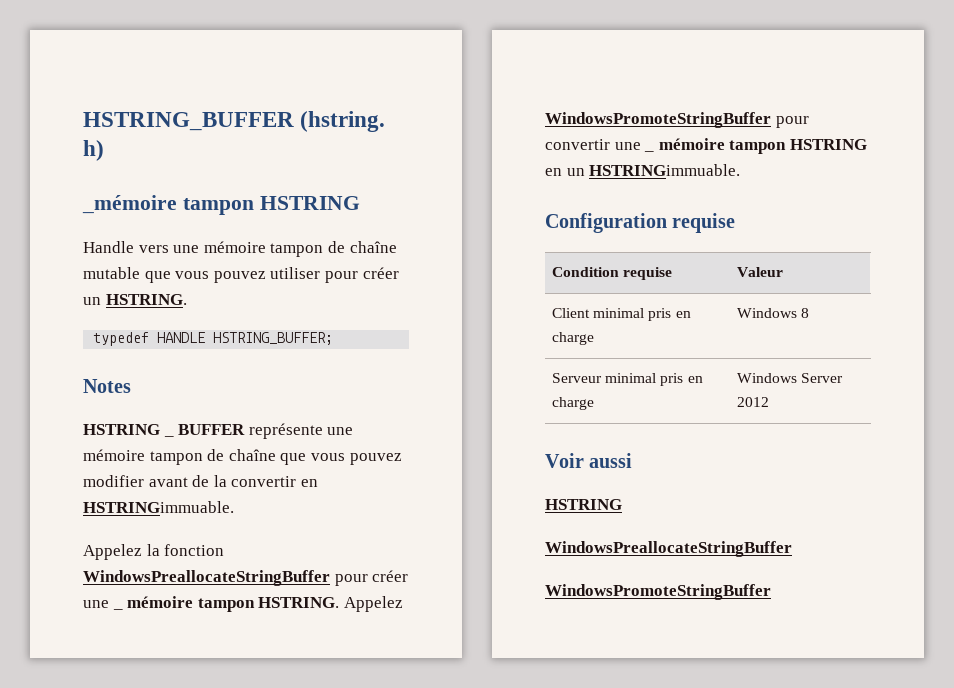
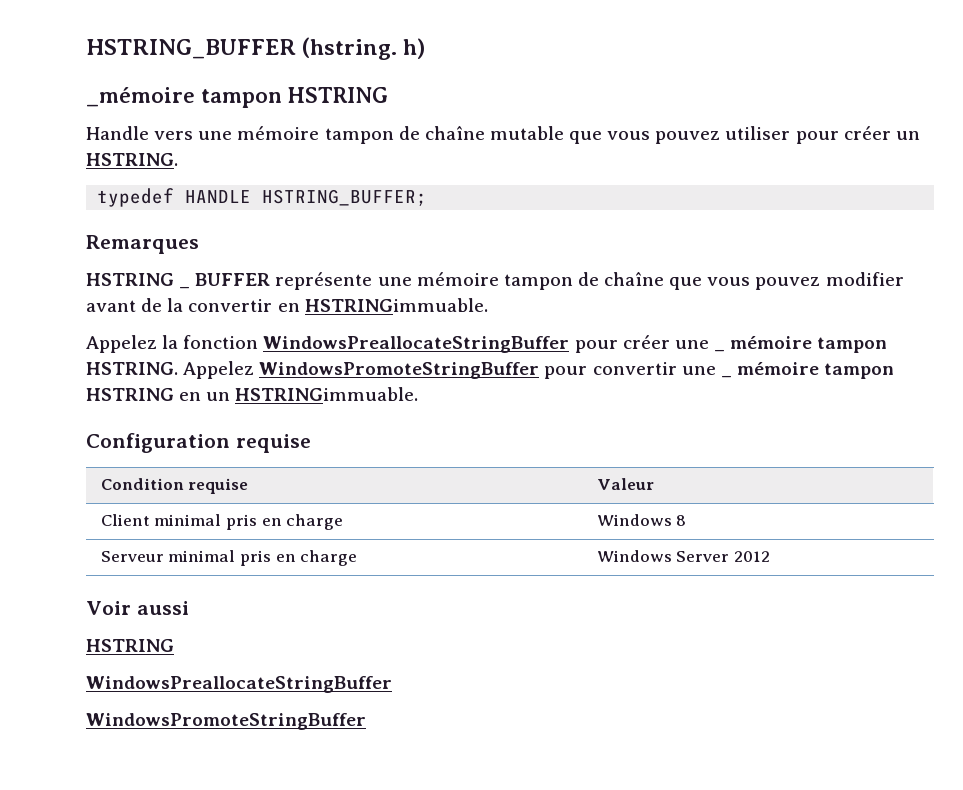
[83,379,131,393] Notes -> [86,235,199,254] Remarques

